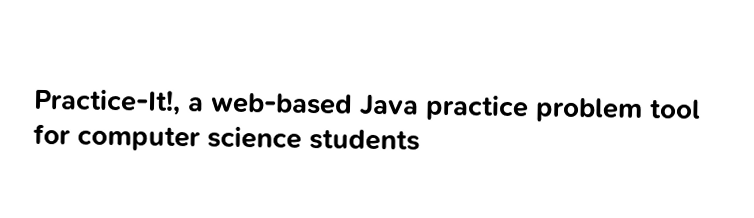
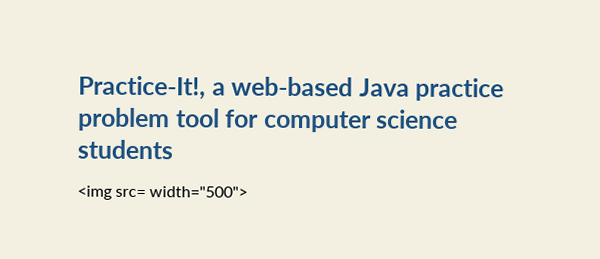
(420, 139) none -> [77,185,249,200] // <img src= width="500">

